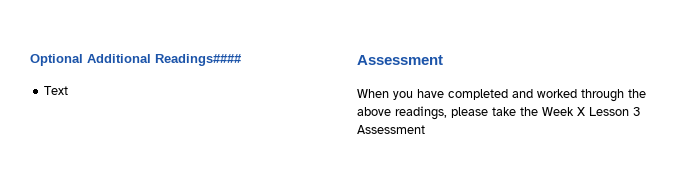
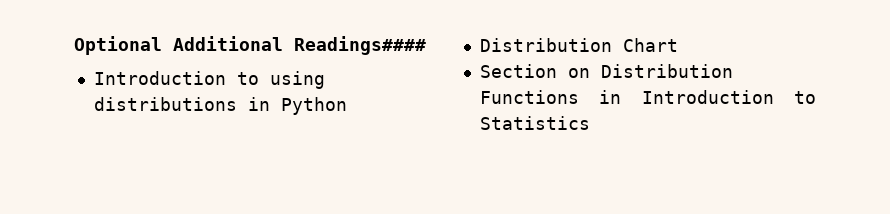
[44,86,69,95] [357,55,443,65] [357,89,646,102] [357,106,640,120] [357,125,425,134] Text // Assessment // When you have completed and worked through the above readings, please take the Week X Lesson 3 Assessment -> [93,71,325,89] [93,97,347,115] [479,38,678,52] [479,64,733,78] [479,90,816,104] [479,116,590,130] Introduction to using distributions in Python // Distribution Chart // Section on Distribution Functions in Introduction to Statistics

